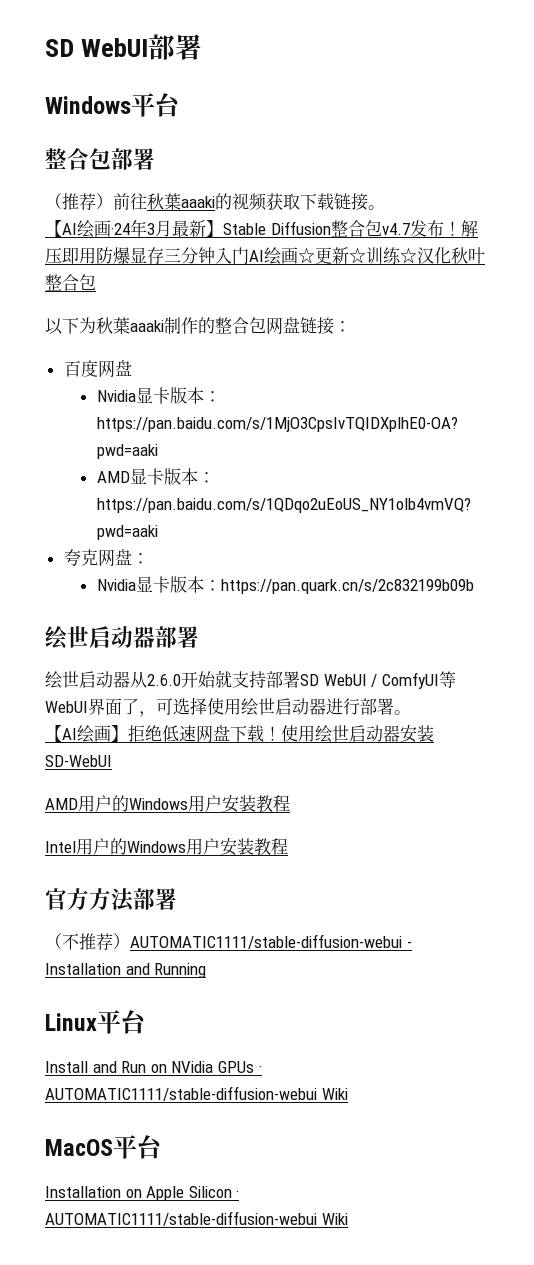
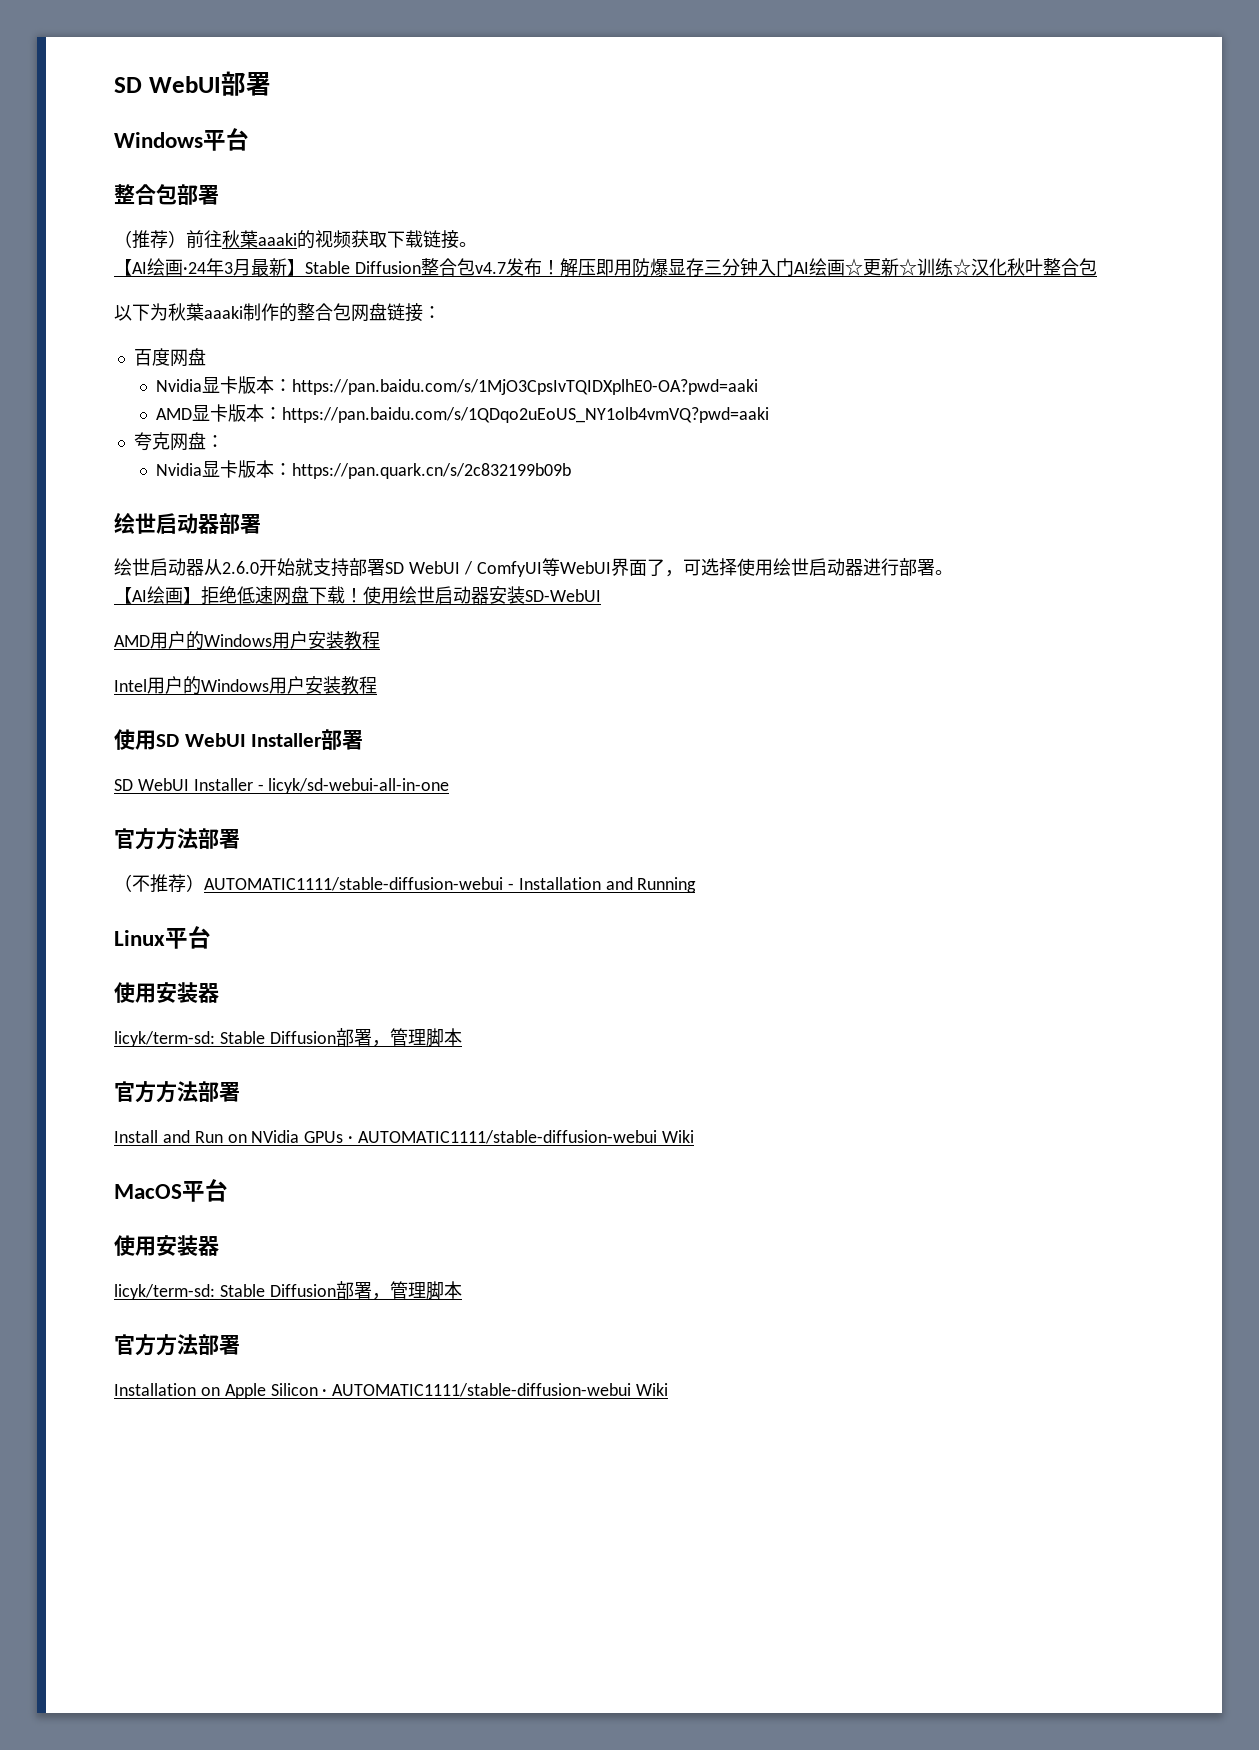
(288, 846) none -> [114,729,364,750] [114,778,450,794] // 使用SD WebUI Installer部署 // SD WebUI Installer - licyk/sd-webui-all-in-one
(146, 1022) none -> [114,982,219,1003] [114,1028,462,1047] [114,1081,240,1103] // 使用安装器 // licyk/term-sd: Stable Diffusion部署，管理脚本 // 官方方法部署
(162, 1147) none -> [114,1235,219,1256] [114,1281,462,1300] [114,1334,240,1356] // 使用安装器 // licyk/term-sd: Stable Diffusion部署，管理脚本 // 官方方法部署

